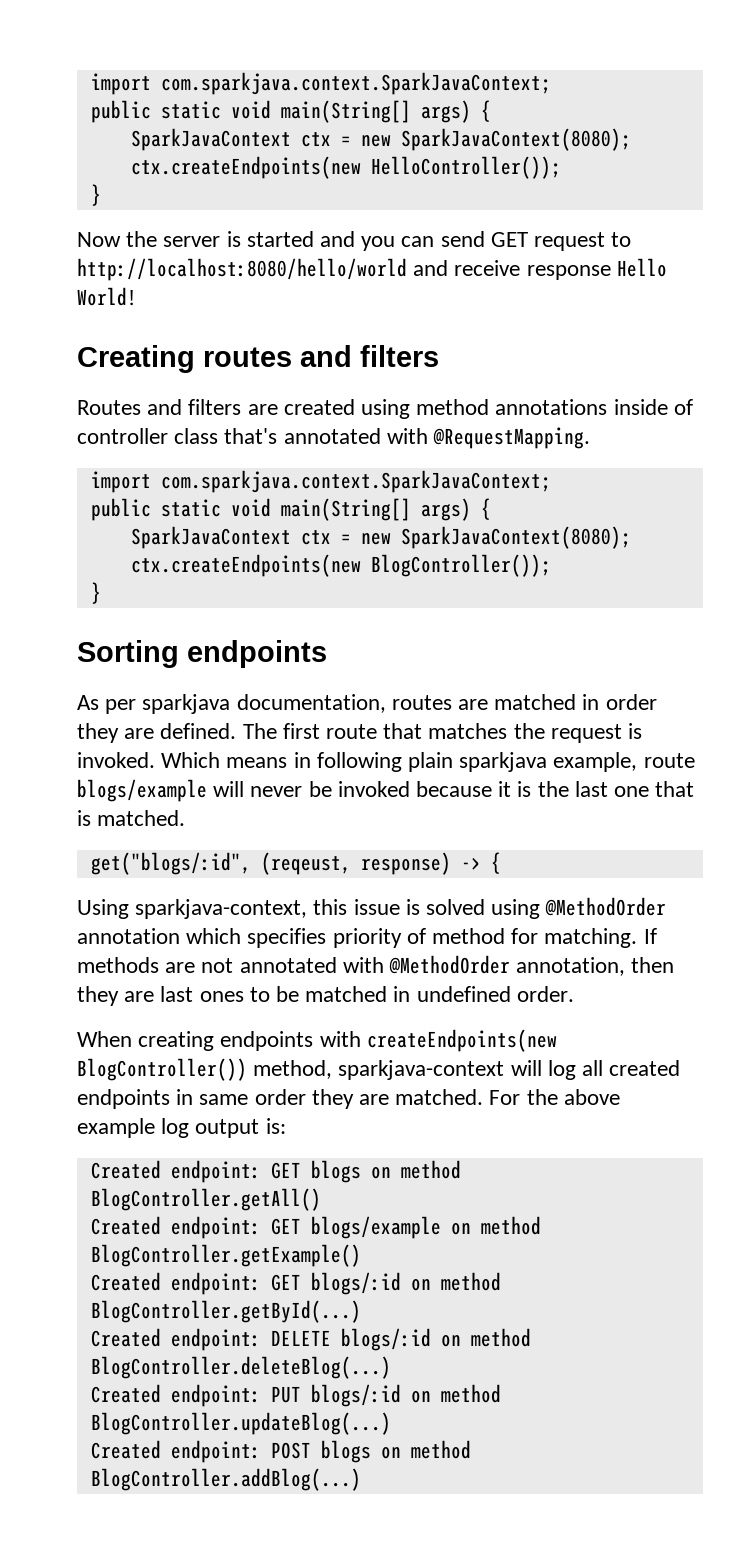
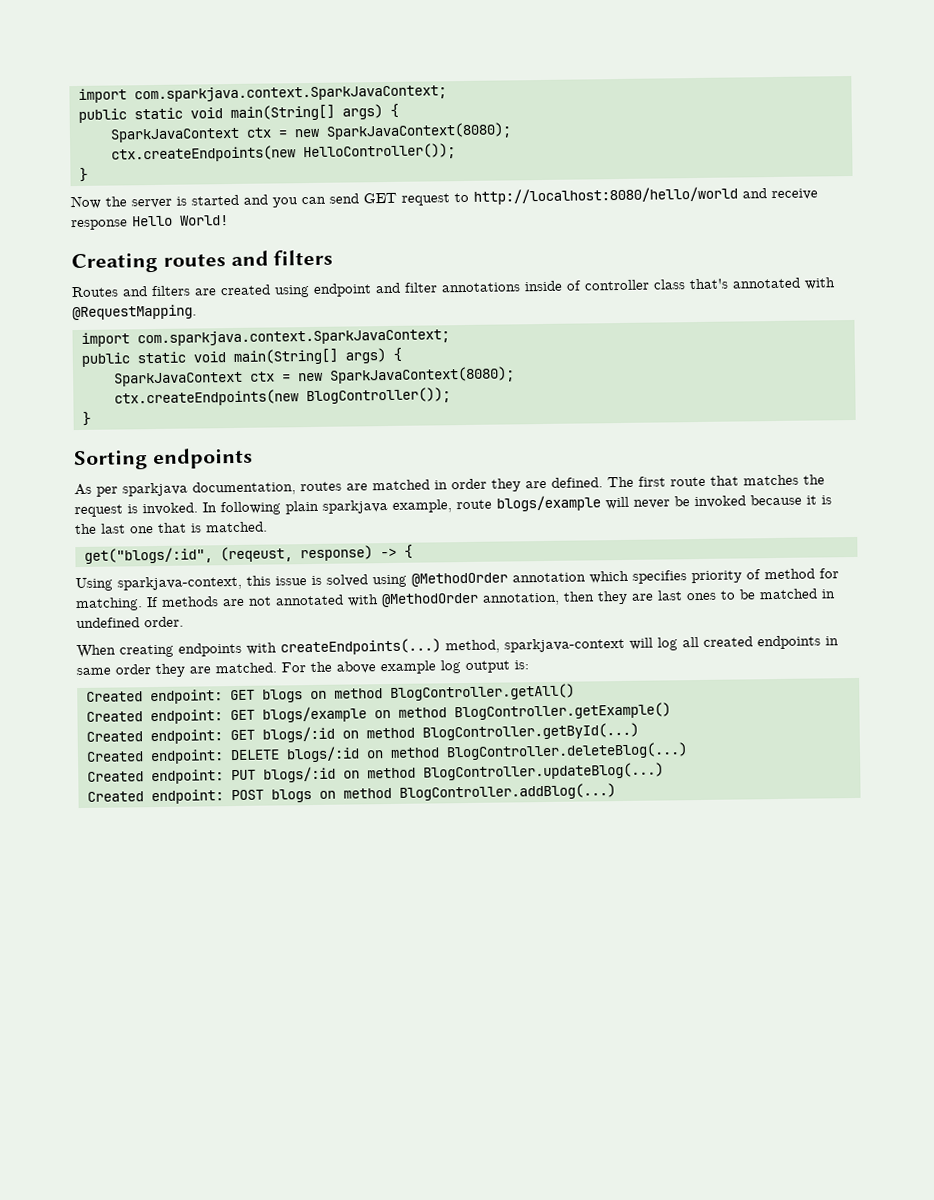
[416,399,490,415] method -> [313,282,438,297] endpoint and filter
[161,752,311,768] Which means in -> [202,502,217,513] In
[366,1029,557,1052] [77,1058,247,1081] createEndpoints(new BlogController()) -> [280,638,441,656] createEndpoints(...)

